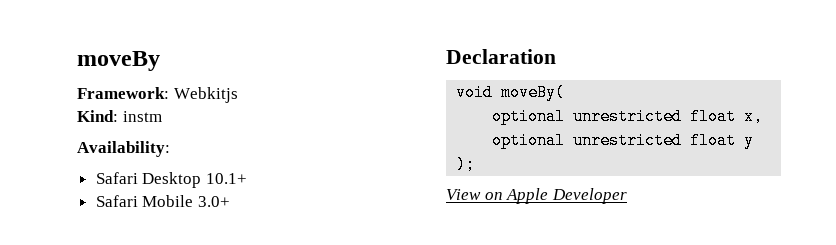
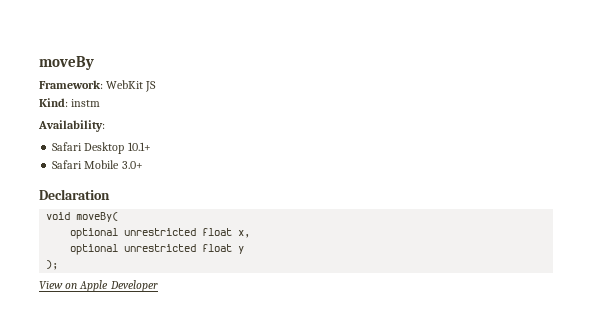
[173,87,238,103] Webkitjs -> [106,80,157,92] WebKit JS

